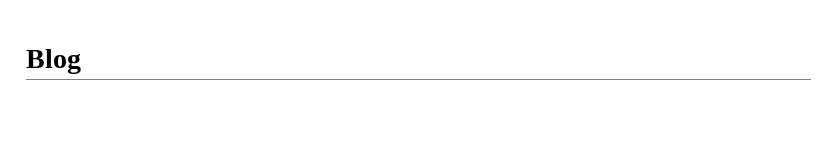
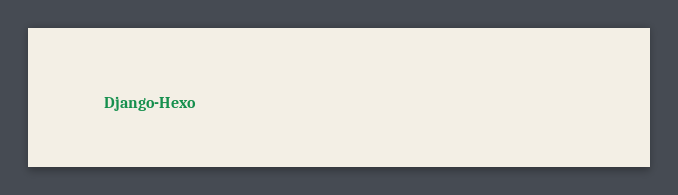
[26,49,81,74] Blog -> [104,96,196,111] Django-Hexo

